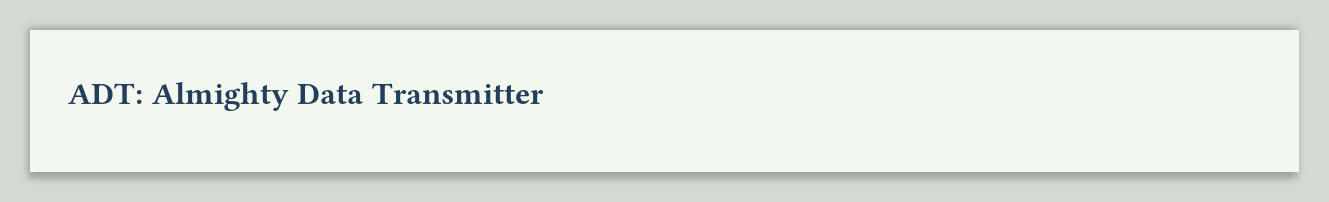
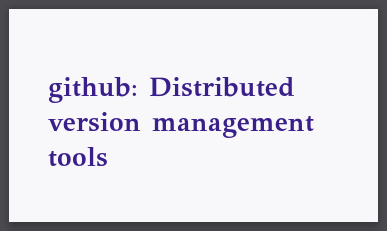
[68,82,544,111] ADT: Almighty Data Transmitter -> [48,77,295,103] [48,112,314,138] [48,147,108,167] github: Distributed version management tools

